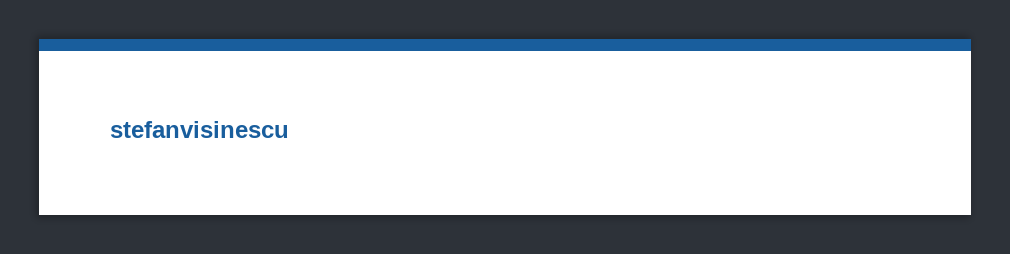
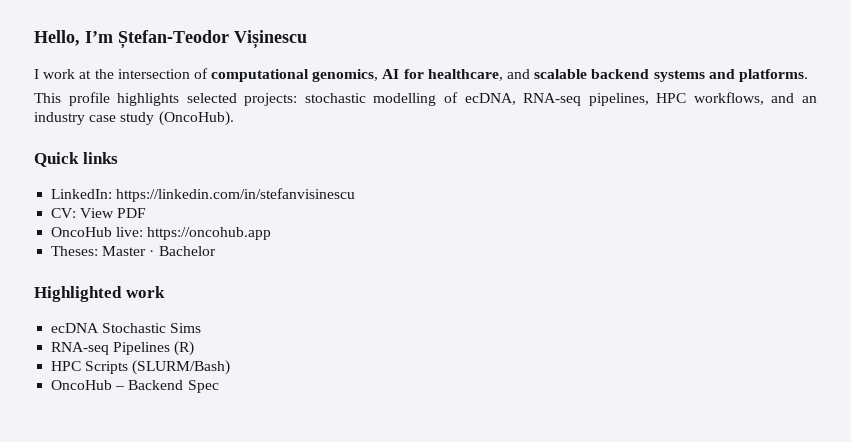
[110,121,289,138] stefanvisinescu -> [34,30,307,49] [34,68,808,82] [34,92,817,106] [34,111,234,126] [34,152,118,167] [51,188,356,202] [51,208,147,218] [51,227,272,240] [51,246,216,256] [34,286,165,302] [51,323,202,333] [51,341,195,356] [51,360,231,375] [51,380,219,393] Hello, I’m Ștefan-Teodor Vișinescu // I work at the intersection of computational genomics, AI for healthcare, and scalable backend systems and platforms. // This profile highlights selected projects: stochastic modelling of ecDNA, RNA-seq pipelines, HPC workflows, and an industry case study (OncoHub). // Quick links // LinkedIn: https://linkedin.com/in/stefanvisinescu // CV: View PDF // OncoHub live: https://oncohub.app // Theses: Master · Bachelor // Highlighted work // ecDNA Stochastic Sims // RNA-seq Pipelines (R) // HPC Scripts (SLURM/Bash) // OncoHub – Backend Spec

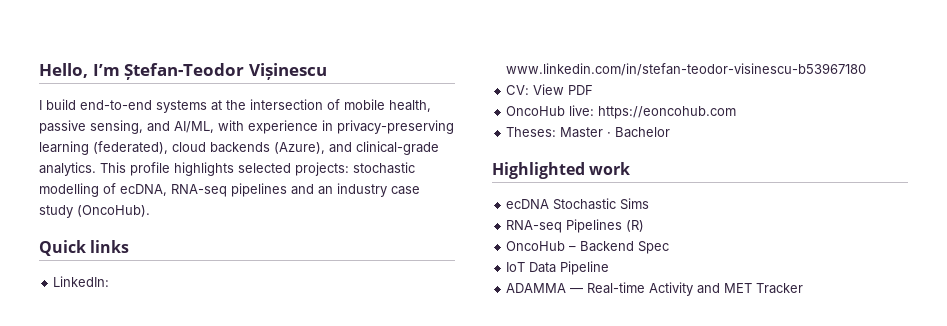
[43,69,76,79] work -> [46,99,207,113] build end-to-end systems
[211,69,808,82] computational genomics, AI for healthcare, and scalable backend systems and platforms. // -> [344,99,431,112] [39,120,454,134] [39,141,439,155] [39,162,96,176] mobile health, passive sensing, and AI/ML, with experience in privacy-preserving learning (federated), cloud backends (Azure), and clinical-grade analytics.
[588,92,764,106] pipelines, HPC workflows, -> [231,183,287,197] pipelines
[116,188,356,202] https://linkedin.com/in/stefanvisinescu -> [506,63,867,76] www.linkedin.com/in/stefan-teodor-visinescu-b53967180
[147,227,272,240] https://oncohub.app -> [598,106,737,119] https://eoncohub.com
[51,360,231,375] // HPC Scripts (SLURM/Bash) -> (645, 226) none
(219, 386) none -> [506,261,610,275] [506,282,804,296] // IoT Data Pipeline // ADAMMA — Real-time Activity and MET Tracker

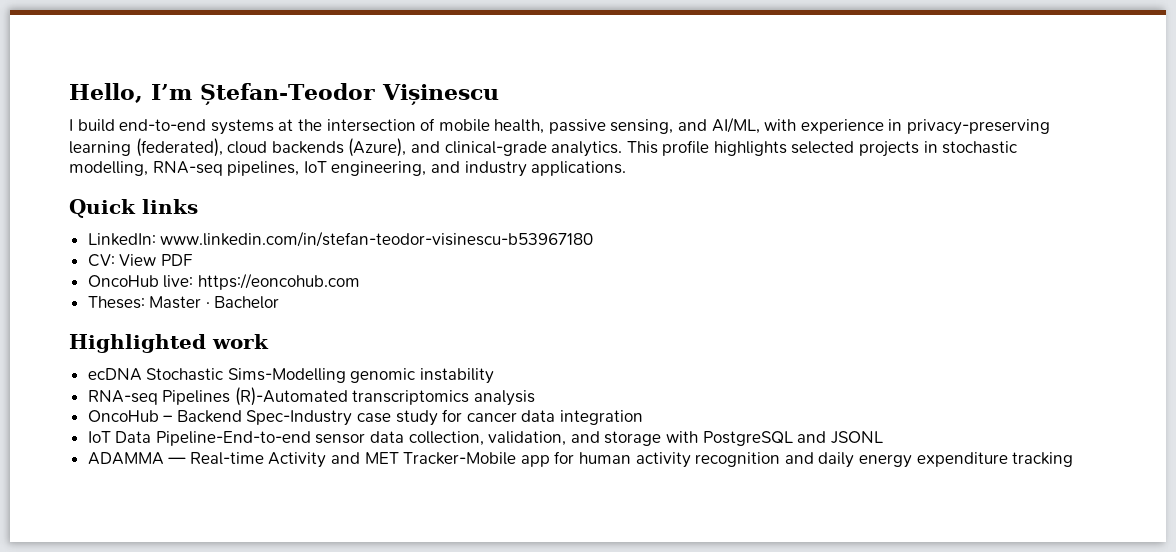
[295,162,415,176] [39,183,420,197] [39,205,150,218] projects: stochastic modelling of ecDNA, RNA-seq pipelines and an industry case study (OncoHub). -> [859,141,1018,157] [69,161,627,177] projects in stochastic modelling, RNA-seq pipelines, IoT engineering, and industry applications.
[620,198,650,210] Sims -> [227,368,495,384] Sims-Modelling genomic instability
[626,220,645,232] (R) -> [234,387,536,406] (R)-Automated transcriptomics analysis
[638,241,670,254] [506,261,610,275] Spec // IoT Data Pipeline -> [246,409,644,426] [87,431,883,446] Spec-Industry case study for cancer data integration // IoT Data Pipeline-End-to-end sensor data collection, validation, and storage with PostgreSQL and JSONL
[756,283,804,294] Tracker -> [403,451,1074,468] Tracker-Mobile app for human activity recognition and daily energy expenditure tracking

